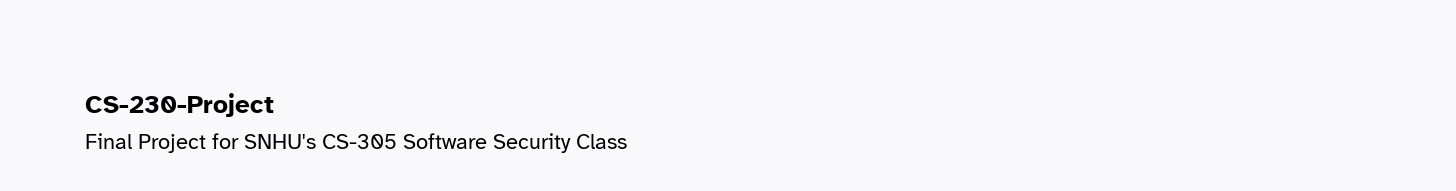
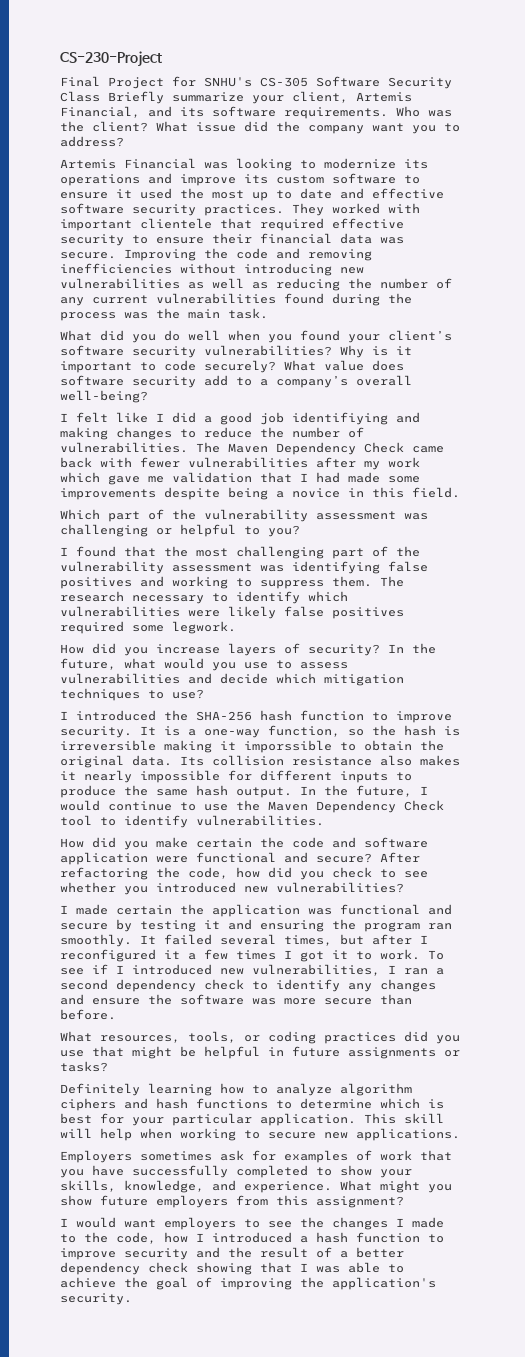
(627, 141) none -> [108,91,412,104] [60,106,452,119] [60,121,460,134] [60,136,124,147] [60,158,428,171] [60,173,420,186] [60,188,444,201] [60,203,420,216] [60,218,404,231] [60,233,404,246] [60,248,372,261] [60,263,364,276] [60,278,452,291] [60,293,412,306] [60,308,268,321] [60,330,452,343] [60,345,412,358] [60,360,404,373] [60,375,412,388] [60,390,148,403] [60,412,420,425] [60,427,364,440] [60,442,444,455] [60,457,420,470] [60,472,420,485] [60,487,460,500] [60,509,428,522] [60,524,300,537] [60,546,420,559] [60,561,428,574] [60,576,404,589] [60,591,348,604] [60,606,404,619] [60,621,236,634] [60,643,436,656] [60,658,348,671] [60,673,404,686] [60,688,204,701] [60,710,452,723] [60,725,460,738] [60,740,444,753] [60,755,460,768] [60,770,412,783] [60,785,428,798] [60,800,444,813] [60,815,324,828] [60,837,428,850] [60,852,420,865] [60,867,428,880] [60,882,404,895] [60,904,452,917] [60,919,452,932] [60,934,428,947] [60,949,444,962] [60,964,444,976] [60,979,436,992] [60,994,412,1005] [60,1009,116,1020] [60,1031,460,1044] [60,1046,460,1059] [60,1061,108,1072] [60,1083,412,1096] [60,1098,444,1111] [60,1113,444,1126] [60,1128,460,1141] [60,1150,452,1163] [60,1165,412,1178] [60,1180,452,1193] [60,1195,404,1208] [60,1217,444,1230] [60,1232,444,1244] [60,1247,404,1260] [60,1262,404,1275] [60,1277,436,1290] [60,1293,132,1305] Briefly summarize your client, Artemis Financial, and its software requirements. Who was the client? What issue did the company want you to address? // Artemis Financial was looking to modernize its operations and improve its custom software to ensure it used the most up to date and effective software security practices. They worked with important clientele that required effective security to ensure their financial data was secure. Improving the code and removing inefficiencies without introducing new vulnerabilities as well as reducing the number of any current vulnerabilities found during the process was the main task. // What did you do well when you found your client’s software security vulnerabilities? Why is it important to code securely? What value does software security add to a company’s overall well-being? // I felt like I did a good job identifiying and making changes to reduce the number of vulnerabilities. The Maven Dependency Check came back with fewer vulnerabilities after my work which gave me validation that I had made some improvements despite being a novice in this field. // Which part of the vulnerability assessment was challenging or helpful to you? // I found that the most challenging part of the vulnerability assessment was identifying false positives and working to suppress them. The research necessary to identify which vulnerabilities were likely false positives required some legwork. // How did you increase layers of security? In the future, what would you use to assess vulnerabilities and decide which mitigation techniques to use? // I introduced the SHA-256 hash function to improve security. It is a one-way function, so the hash is irreversible making it imporssible to obtain the original data. Its collision resistance also makes it nearly impossible for different inputs to produce the same hash output. In the future, I would continue to use the Maven Dependency Check tool to identify vulnerabilities. // How did you make certain the code and software application were functional and secure? After refactoring the code, how did you check to see whether you introduced new vulnerabilities? // I made certain the application was functional and secure by testing it and ensuring the program ran smoothly. It failed several times, but after I reconfigured it a few times I got it to work. To see if I introduced new vulnerabilities, I ran a second dependency check to identify any changes and ensure the software was more secure than before. // What resources, tools, or coding practices did you use that might be helpful in future assignments or tasks? // Definitely learning how to analyze algorithm ciphers and hash functions to determine which is best for your particular application. This skill will help when working to secure new applications. // Employers sometimes ask for examples of work that you have successfully completed to show your skills, knowledge, and experience. What might you show future employers from this assignment? // I would want employers to see the changes I made to the code, how I introduced a hash function to improve security and the result of a better dependency check showing that I was able to achieve the goal of improving the application's security.

